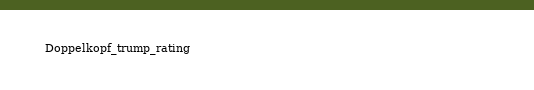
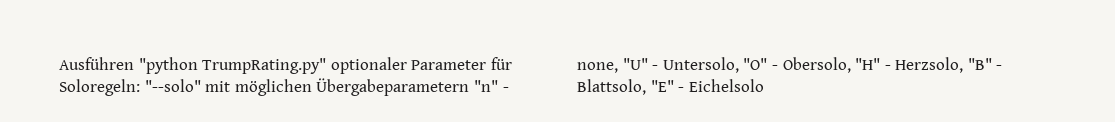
[45,43,190,55] Doppelkopf_trump_rating -> [59,57,512,74] [59,78,509,96] [577,57,1003,73] [577,79,764,95] Ausführen "python TrumpRating.py" optionaler Parameter für Soloregeln: "--solo" mit möglichen Übergabeparametern "n" - none, "U" - Untersolo, "O" - Obersolo, "H" - Herzsolo, "B" - Blattsolo, "E" - Eichelsolo

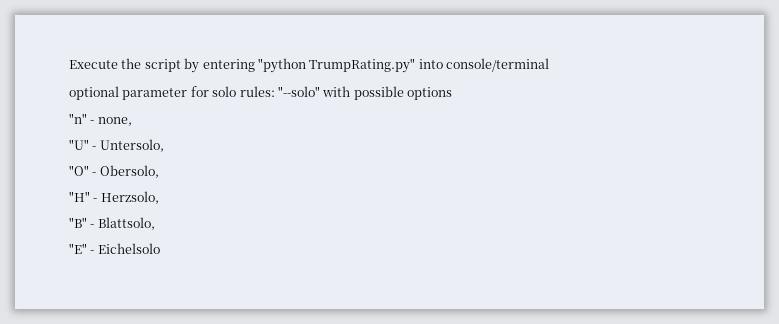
[59,57,512,74] [59,78,470,96] Ausführen "python TrumpRating.py" optionaler Parameter für Soloregeln: "--solo" mit möglichen Übergabeparametern -> [69,58,549,73] [69,86,452,100] Execute the script by entering "python TrumpRating.py" into console/terminal // optional parameter for solo rules: "--solo" with possible options //
(618, 67) none -> (132, 121) //
(739, 65) none -> (164, 145) //
(851, 65) none -> (159, 171) //
(964, 65) none -> (159, 197) //
(646, 87) none -> (155, 223) //

